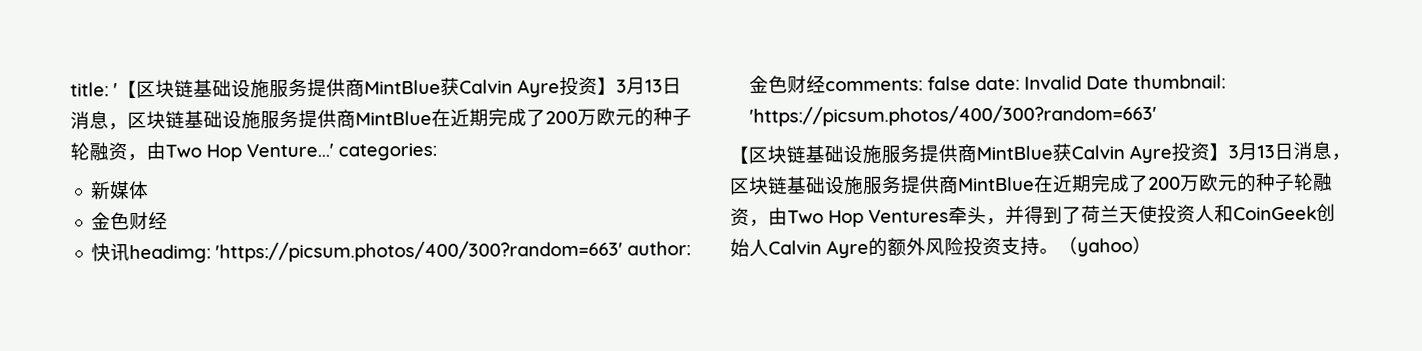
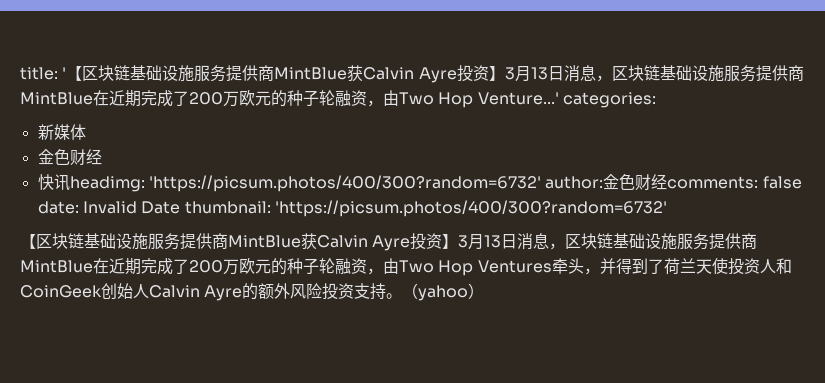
[215,239,624,263] 'https://picsum.photos/400/300?random=663' -> [148,175,541,192] 'https://picsum.photos/400/300?random=6732'
[749,103,1158,127] 'https://picsum.photos/400/300?random=663' -> [274,200,667,217] 'https://picsum.photos/400/300?random=6732'

